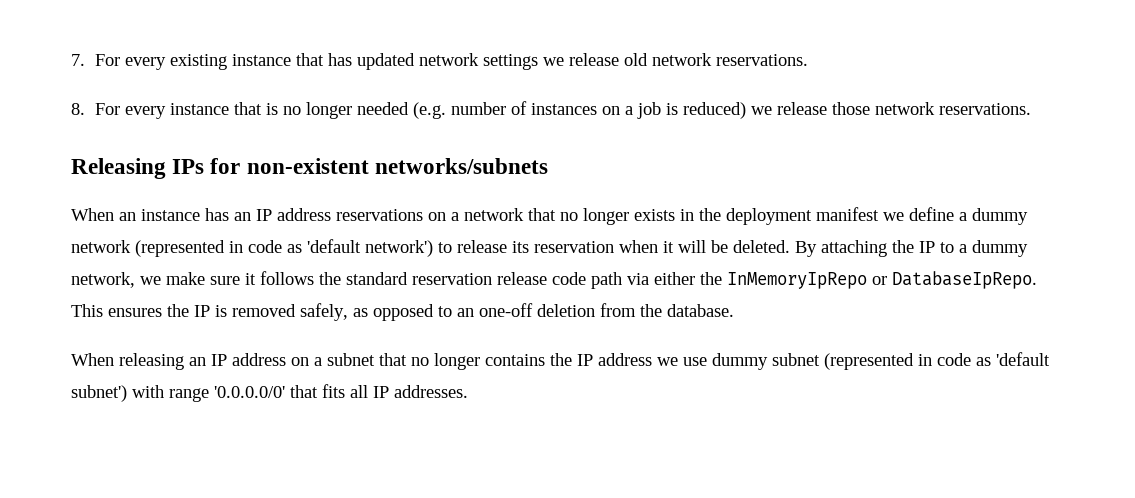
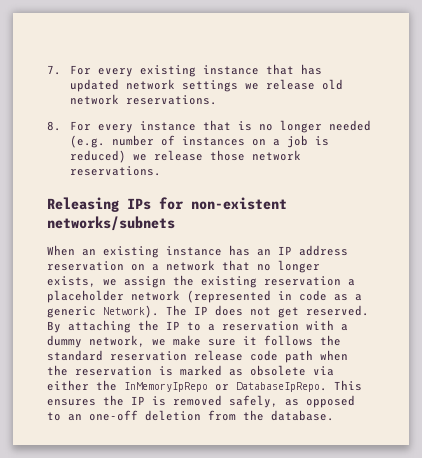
(136, 216) none -> [103,246,159,258] existing
[336,209,423,221] reservations -> [47,261,124,271] reservation
[634,207,1028,225] exists in the deployment manifest we define a dummy -> [47,275,355,288] [47,290,124,303] exists, we assign the existing reservation a placeholder
[307,239,790,257] 'default network') to release its reservation when it will be deleted. -> [355,294,362,301] [47,305,369,318] a generic Network). The IP does not get reserved.
(967, 248) none -> [222,320,348,331] reservation with a
(622, 280) none -> [320,350,348,361] [47,365,306,376] when the reservation is marked as obsolete
[71,352,1050,370] [71,384,468,402] // When releasing an IP address on a subnet that no longer contains the IP address we use dummy subnet (represented in code as 'default subnet') with range '0.0.0.0/0' that fits all IP addresses. -> (334, 415) none

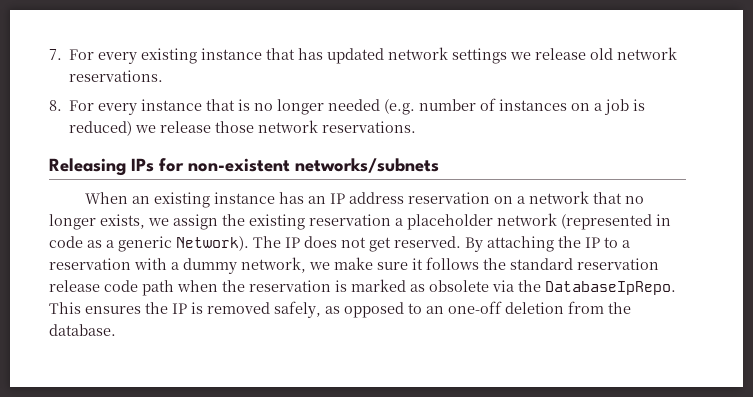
[47,380,229,392] either the InMemoryIpRepo or -> [518,280,541,292] the

